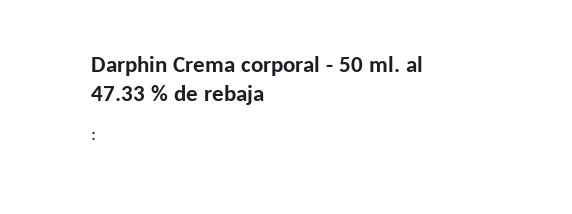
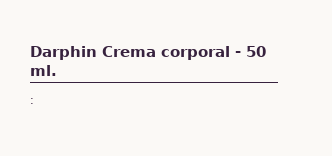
[406,56,424,72] [91,85,265,105] al 47.33 % de rebaja -> (57, 70) none

